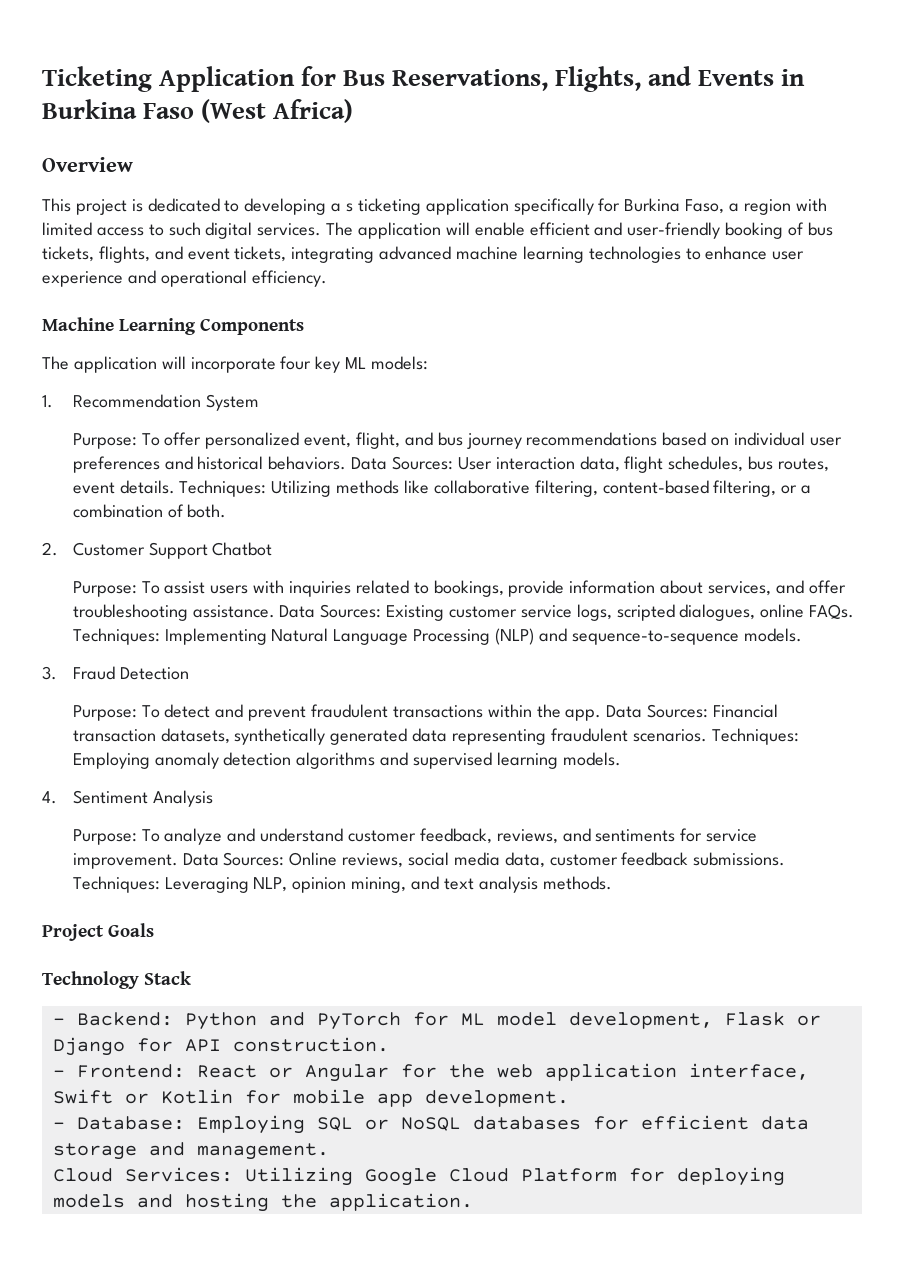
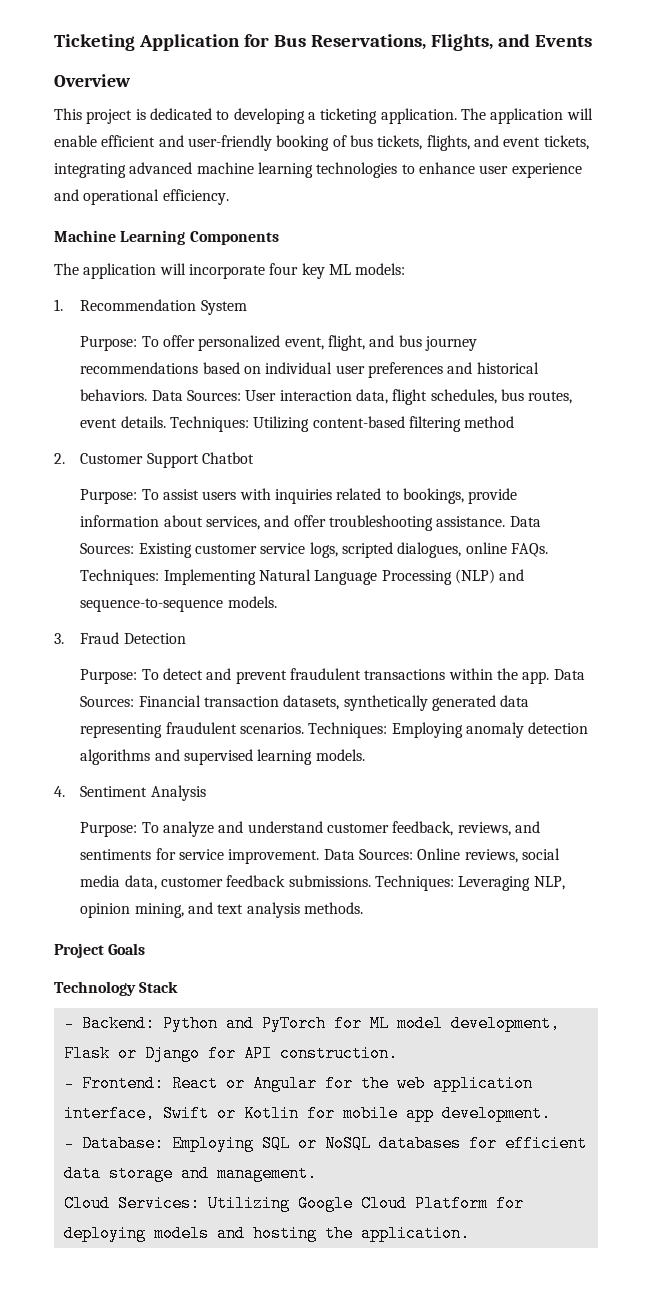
[781,69,806,86] [42,99,354,123] in Burkina Faso (West Africa) -> (592, 41) none
[346,198,827,215] [42,222,322,239] s ticketing application specifically for Burkina Faso, a region with limited access to such digital services. -> [320,108,457,124] ticketing application.
[336,480,812,497] [72,504,227,518] methods like collaborative filtering, content-based filtering, or a combination of both. -> [312,416,515,432] content-based filtering method

